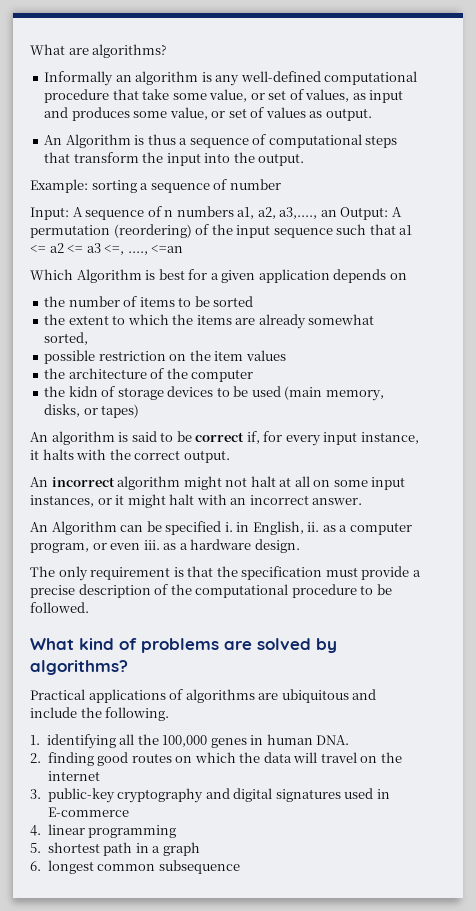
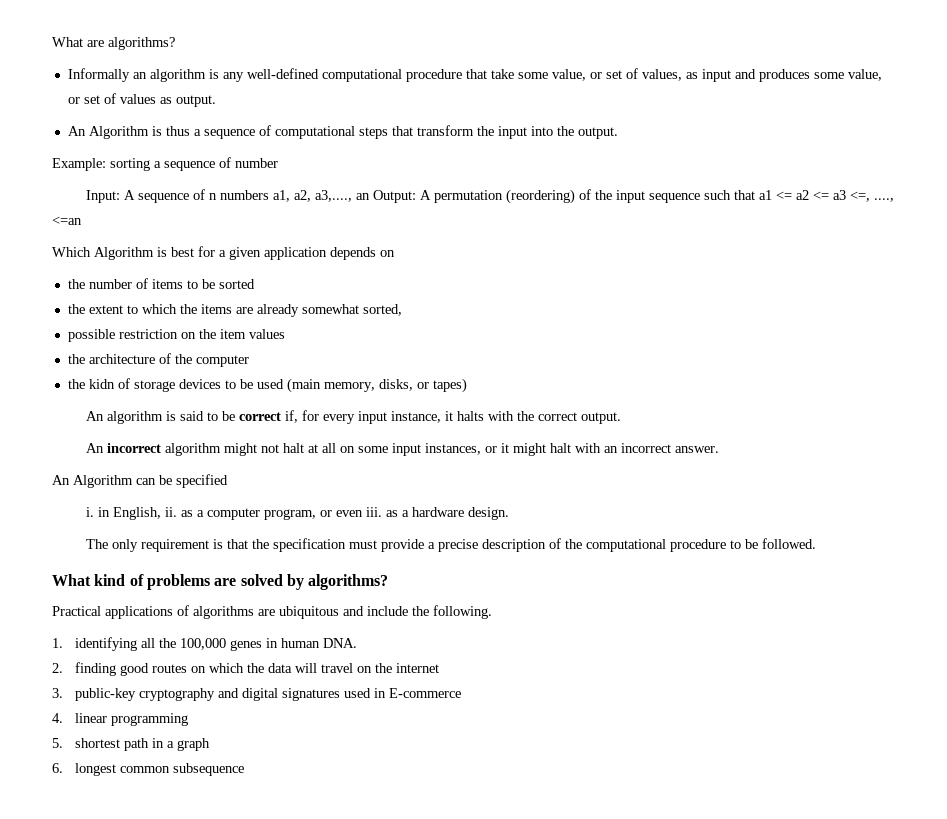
(222, 528) none -> (228, 481) //

